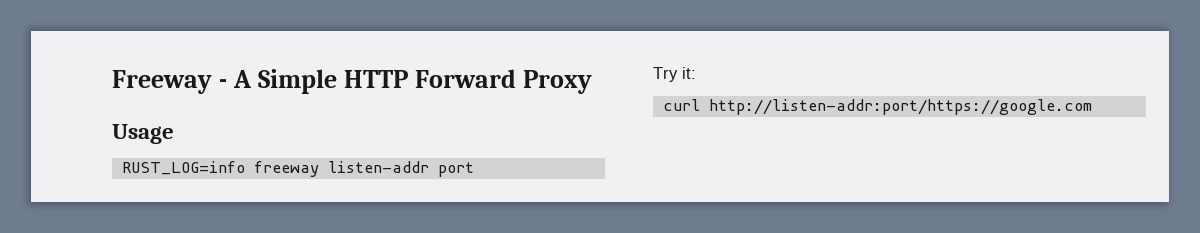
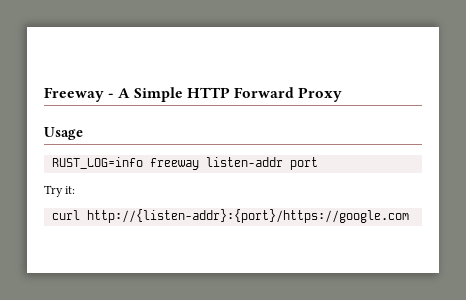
[708,99,1092,115] http://listen-addr:port/https://google.com -> [86,209,409,223] http://{listen-addr}:{port}/https://google.com

